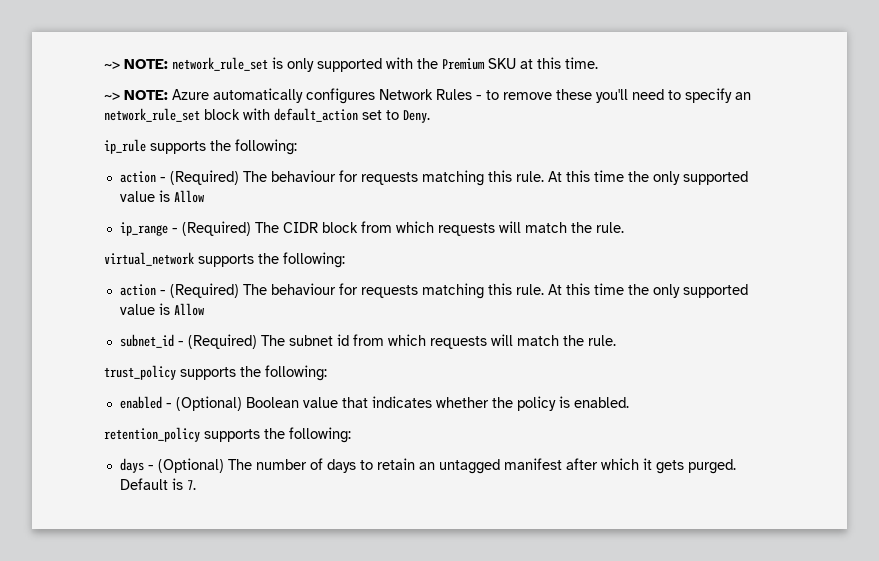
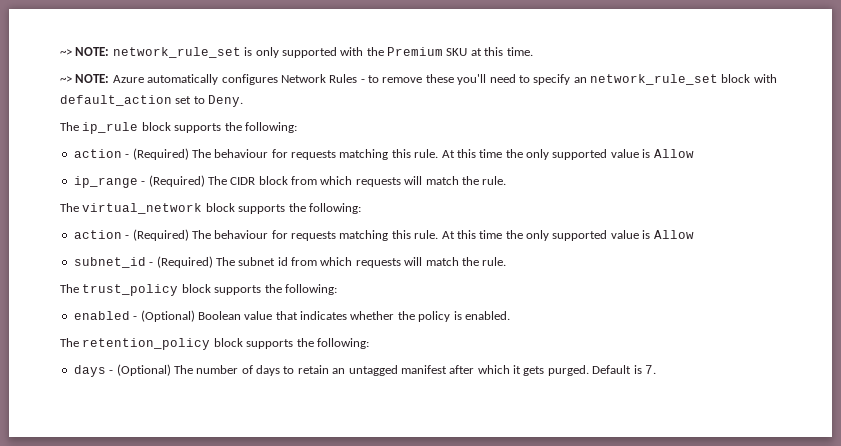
[104,139,146,154] ip_rule -> [60,122,171,134] The ip_rule block
[104,252,194,266] virtual_network -> [60,203,235,214] The virtual_network block
[104,365,176,380] trust_policy -> [60,284,211,296] The trust_policy block
[104,427,200,442] retention_policy -> [60,338,243,350] The retention_policy block

